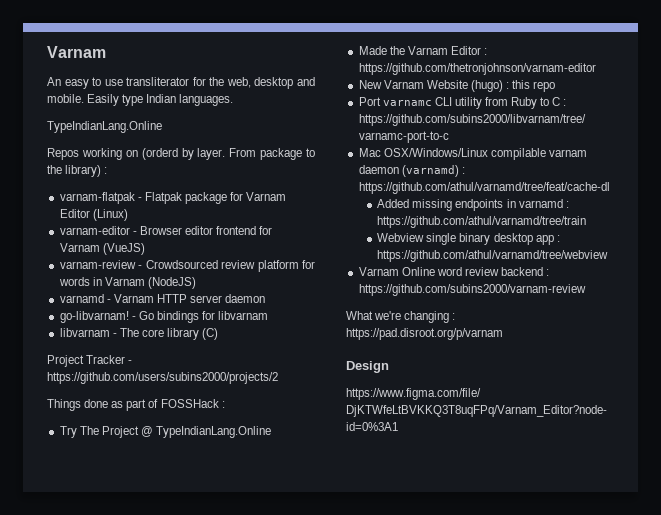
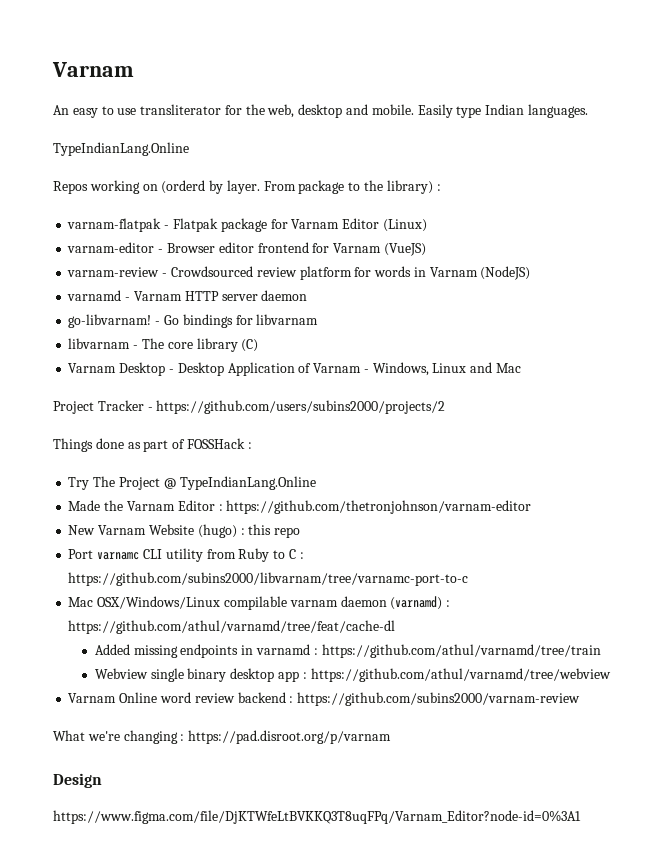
(219, 334) none -> [68,362,521,376] // Varnam Desktop - Desktop Application of Varnam - Windows, Linux and Mac

